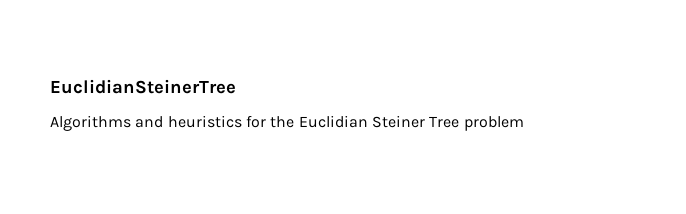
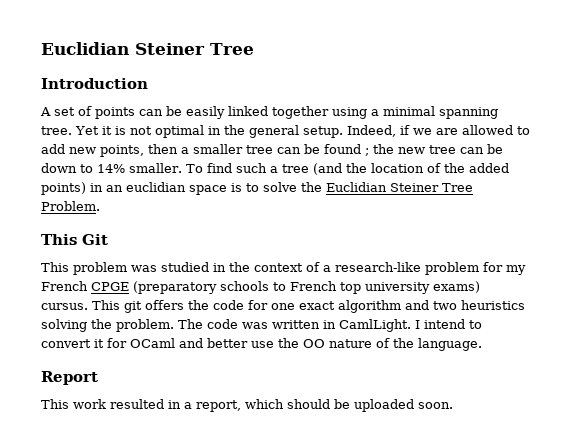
[50,79,236,94] [50,115,524,131] EuclidianSteinerTree // Algorithms and heuristics for the Euclidian Steiner Tree problem -> [41,42,254,55] [41,78,148,89] [40,106,498,119] [41,125,530,138] [41,144,503,157] [41,163,509,175] [41,182,473,195] [41,201,100,211] [41,234,108,245] [41,262,526,275] [41,281,480,294] [41,300,525,313] [41,319,482,332] [41,338,482,351] [41,371,98,385] [41,399,453,412] Euclidian Steiner Tree // Introduction // A set of points can be easily linked together using a minimal spanning tree. Yet it is not optimal in the general setup. Indeed, if we are allowed to add new points, then a smaller tree can be found ; the new tree can be down to 14% smaller. To find such a tree (and the location of the added points) in an euclidian space is to solve the Euclidian Steiner Tree Problem. // This Git // This problem was studied in the context of a research-like problem for my French CPGE (preparatory schools to French top university exams) cursus. This git offers the code for one exact algorithm and two heuristics solving the problem. The code was written in CamlLight. I intend to convert it for OCaml and better use the OO nature of the language. // Report // This work resulted in a report, which should be uploaded soon.

